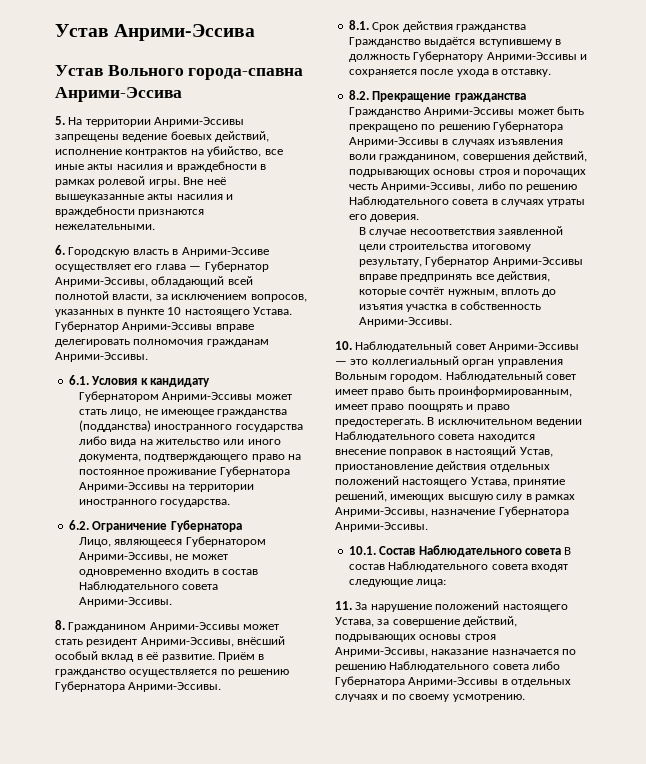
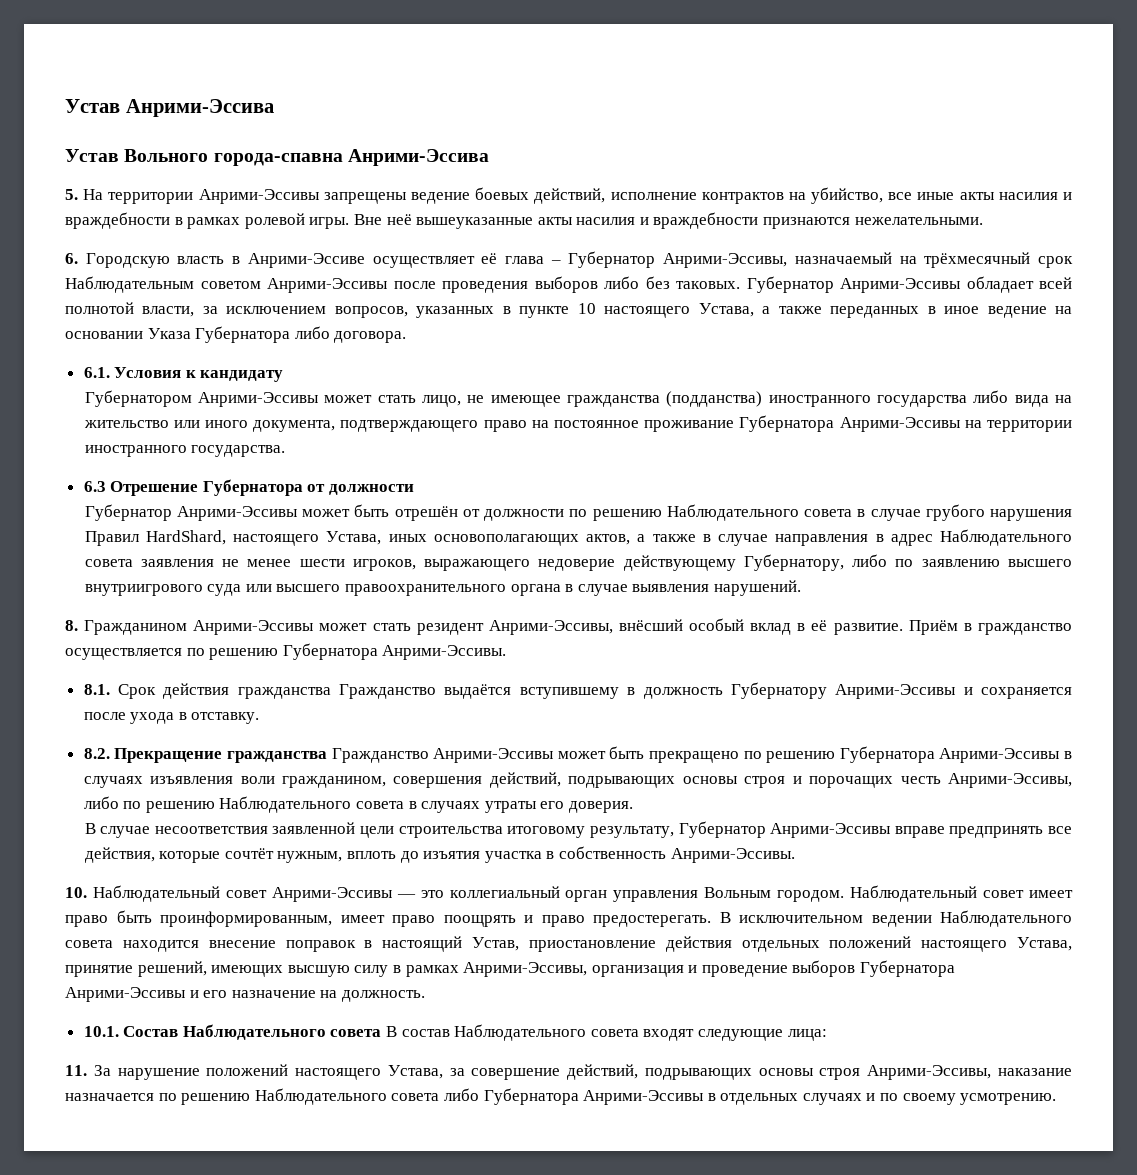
[134,261,269,272] [55,276,225,287] его глава — Губернатор Анрими-Эссивы, обладающий -> [481,251,1073,268] [65,276,1034,293] её глава – Губернатор Анрими-Эссивы, назначаемый на трёхмесячный срок Наблюдательным советом Анрими-Эссивы после проведения выборов либо без таковых. Губернатор Анрими-Эссивы обладает
[252,307,292,315] [55,321,254,332] [55,339,269,347] [55,352,148,362] Устава. Губернатор Анрими-Эссивы вправе делегировать полномочия гражданам Анрими-Эссивы. -> [698,303,1072,318] [65,326,407,343] Устава, а также переданных в иное ведение на основании Указа Губернатора либо договора.
[68,520,242,532] [78,536,266,547] [78,552,228,562] [78,569,259,577] [78,581,219,592] [78,597,172,607] 6.2. Ограничение Губернатора // Лицо, являющееся Губернатором Анрими-Эссивы, не может одновременно входить в состав Наблюдательного совета Анрими-Эссивы. -> [83,479,415,496] [84,504,1073,521] [84,529,1073,546] [84,554,1072,571] [84,580,801,596] 6.3 Отрешение Губернатора от должности // Губернатор Анрими-Эссивы может быть отрешён от должности по решению Наблюдательного совета в случае грубого нарушения Правил HardShard, настоящего Устава, иных основополагающих актов, а также в случае направления в адрес Наблюдательного совета заявления не менее шести игроков, выражающего недоверие действующему Губернатору, либо по заявлению высшего внутриигрового суда или высшего правоохранительного органа в случае выявления нарушений.
[431,506,569,517] [335,522,428,532] назначение Губернатора Анрими-Эссивы. -> [591,960,956,977] [65,987,425,1002] организация и проведение выборов Губернатора Анрими-Эссивы и его назначение на должность.

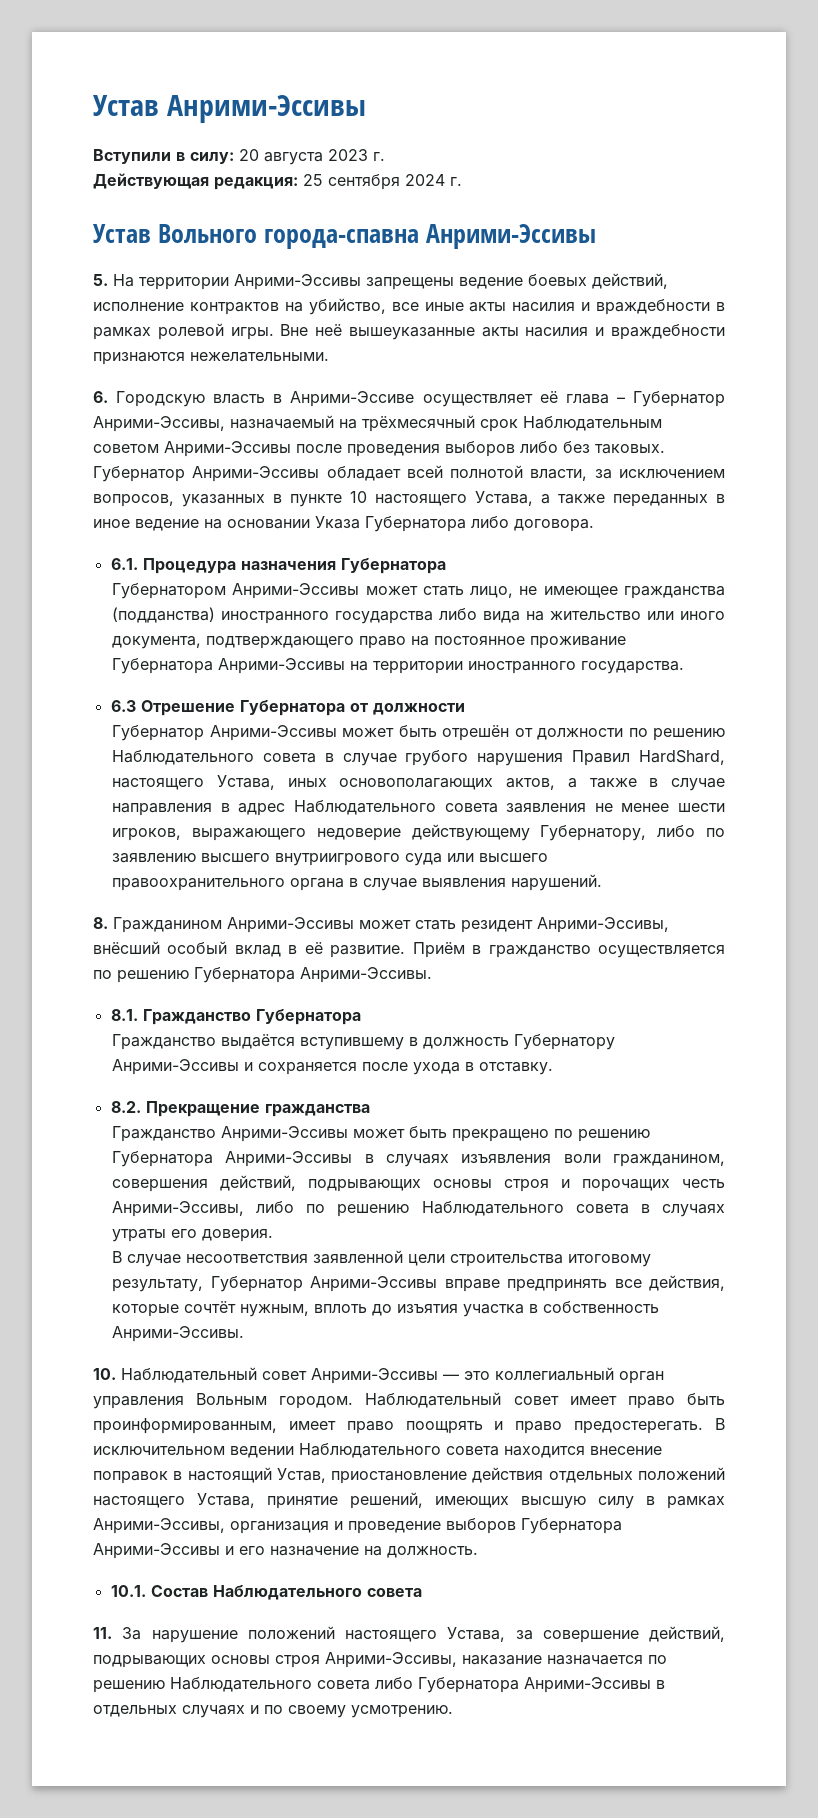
[65,99,274,117] Устав Анрими-Эссива -> [93,95,367,123] [93,149,385,165] [93,173,462,190] Устав Анрими-Эссивы // Вступили в силу: 20 августа 2023 г. // Действующая редакция: 25 сентября 2024 г.
[347,149,489,166] Анрими-Эссива -> [425,224,596,249] Анрими-Эссивы
[114,367,284,382] Условия к кандидату -> [142,558,446,574] Процедура назначения Губернатора
[118,683,331,699] Срок действия гражданства -> [142,1009,361,1025] Гражданство Губернатора //
(327, 757) none -> (370, 1110) //
[386,1024,827,1041] В состав Наблюдательного совета входят следующие лица: -> (422, 1592) none

